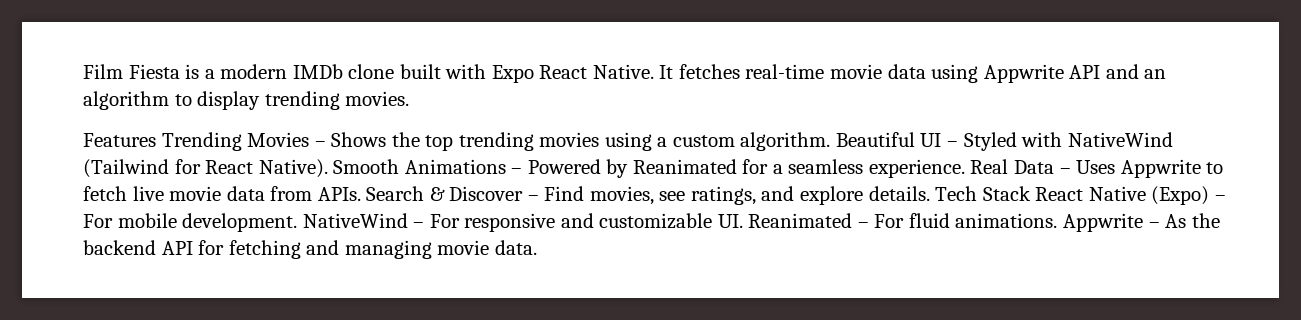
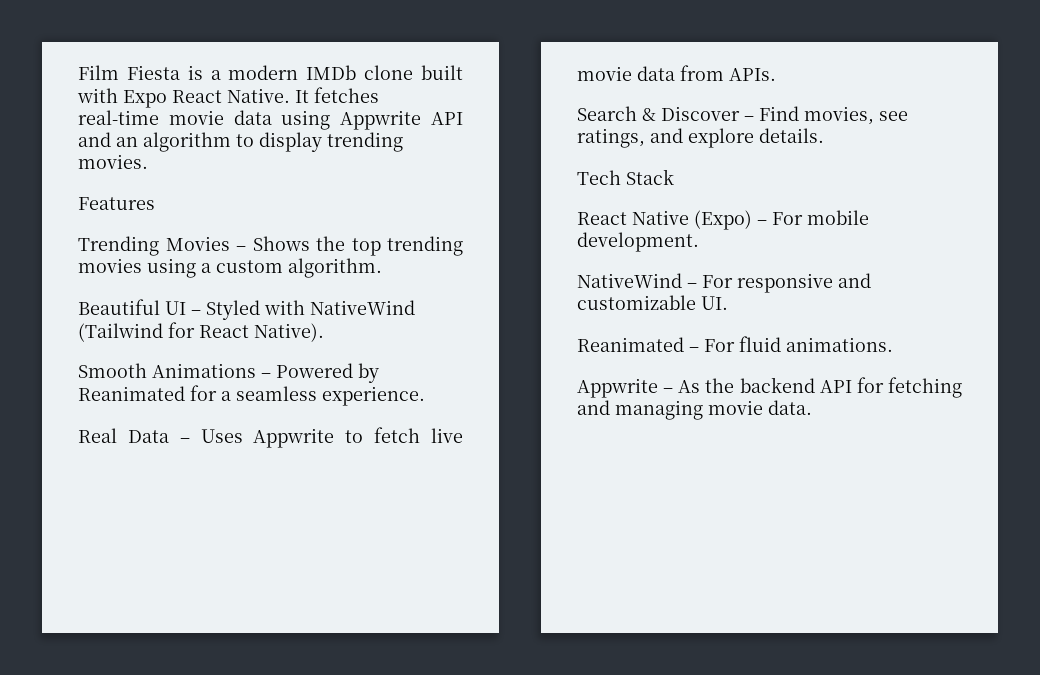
(156, 140) none -> (155, 203) //
(831, 141) none -> (382, 268) //
(328, 168) none -> (324, 332) //
(965, 168) none -> (425, 396) //
(361, 194) none -> (776, 74) //
(930, 193) none -> (824, 135) //
(1031, 193) none -> (674, 177) //
(298, 222) none -> (699, 242) //
(743, 221) none -> (728, 303) //
(1058, 220) none -> (893, 344) //

